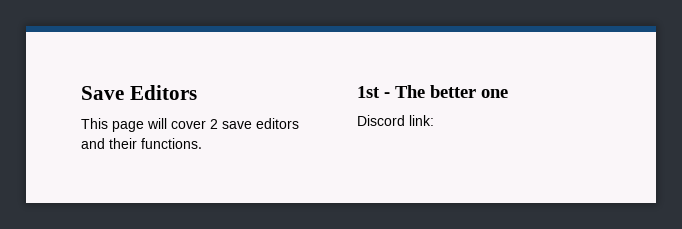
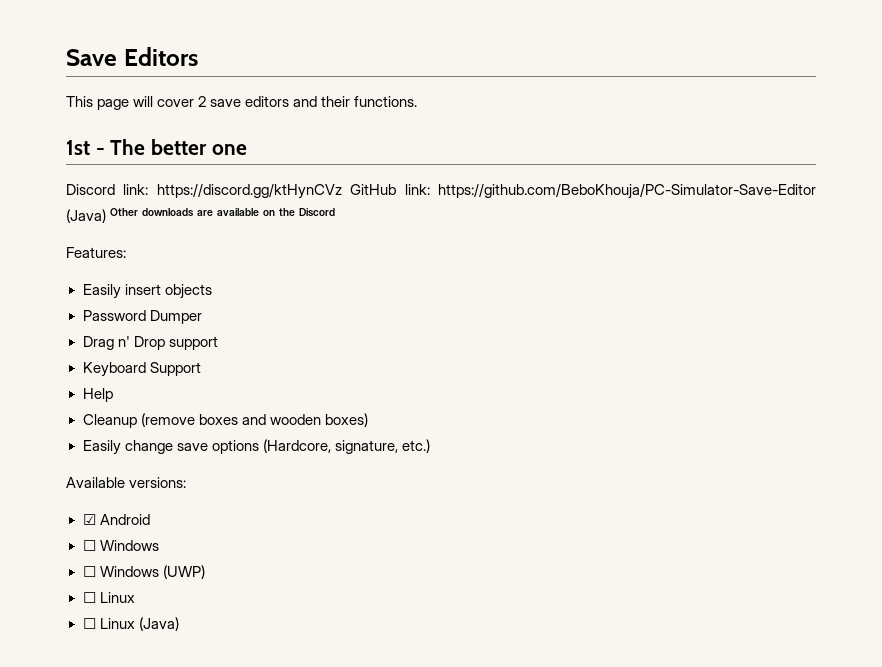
(434, 120) none -> [156,183,816,199] [66,208,336,223] [66,247,126,258] [82,284,212,299] [82,310,202,324] [82,336,218,350] [82,362,201,377] [82,388,113,402] [82,413,368,428] [82,439,430,455] [66,477,187,488] [82,514,150,525] [82,540,159,551] [82,565,205,579] [82,592,135,603] [82,617,179,631] https://discord.gg/ktHynCVz GitHub link: https://github.com/BeboKhouja/PC-Simulator-Save-Editor (Java) Other downloads are available on the Discord // Features: // Easily insert objects // Password Dumper // Drag n' Drop support // Keyboard Support // Help // Cleanup (remove boxes and wooden boxes) // Easily change save options (Hardcore, signature, etc.) // Available versions: // ☑ Android // ☐ Windows // ☐ Windows (UWP) // ☐ Linux // ☐ Linux (Java)

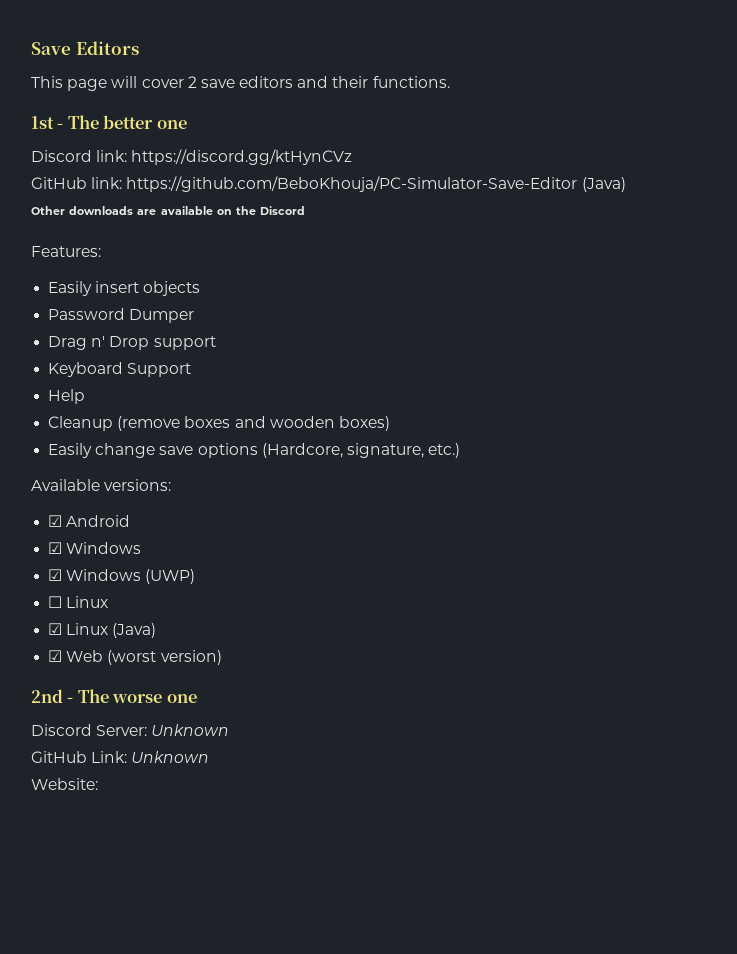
(342, 191) none -> (353, 157) //
(106, 216) none -> (626, 184) //
[82,540,96,551] ☐ -> [48,542,63,554] ☑
[82,566,96,577] ☐ -> [48,569,63,581] ☑
[82,618,96,629] ☐ -> [48,623,63,635] ☑
(179, 624) none -> [48,650,222,665] [31,689,197,703] [31,724,230,736] [31,751,210,763] [31,778,98,790] // ☑ Web (worst version) // 2nd - The worse one // Discord Server: Unknown // GitHub Link: Unknown // Website:

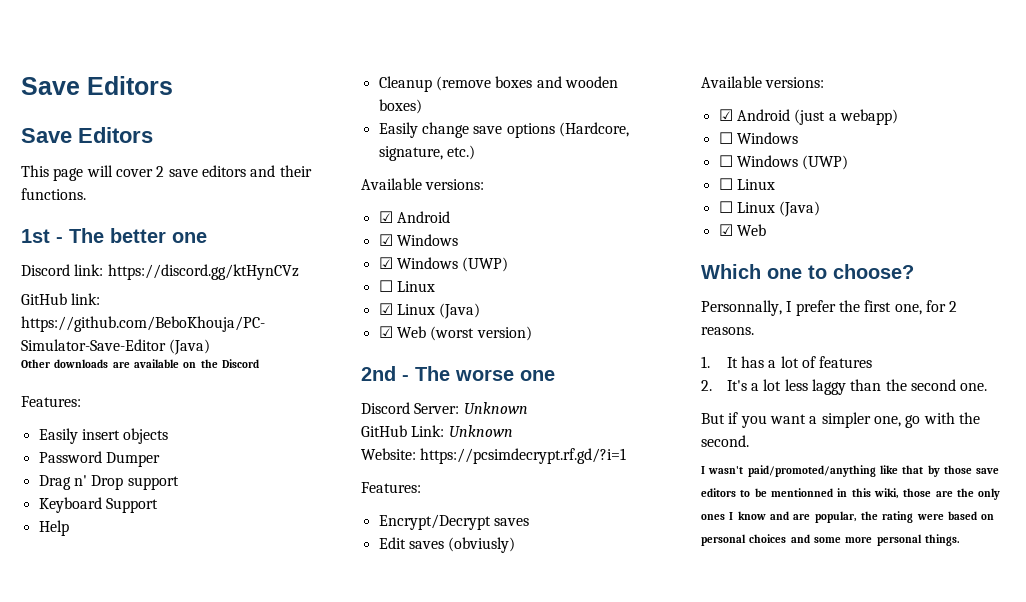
[31,41,139,55] Save Editors -> [21,76,173,95] [21,127,153,143] Save Editors // Save Editors
(98, 784) none -> [420,448,627,464] [361,482,421,493] [378,514,529,530] [378,537,516,553] [701,76,825,88] [718,109,898,125] [718,132,798,144] [718,155,849,170] [718,178,775,190] [718,201,821,217] [718,224,766,236] [701,264,914,279] [701,300,958,316] [701,327,754,335] [701,356,873,368] [701,379,988,395] [701,412,980,428] [701,435,749,447] [701,465,1000,477] [701,488,1001,500] [701,511,995,523] [701,534,960,546] https://pcsimdecrypt.rf.gd/?i=1 // Features: // Encrypt/Decrypt saves // Edit saves (obviusly) // Available versions: // ☑ Android (just a webapp) // ☐ Windows // ☐ Windows (UWP) // ☐ Linux // ☐ Linux (Java) // ☑ Web // Which one to choose? // Personnally, I prefer the first one, for 2 reasons. // 1. It has a lot of features // 2. It's a lot less laggy than the second one. // But if you want a simpler one, go with the second. // I wasn't paid/promoted/anything like that by those save editors to be mentionned in this wiki, those are the only ones I know and are popular, the rating were based on personal choices and some more personal things.

